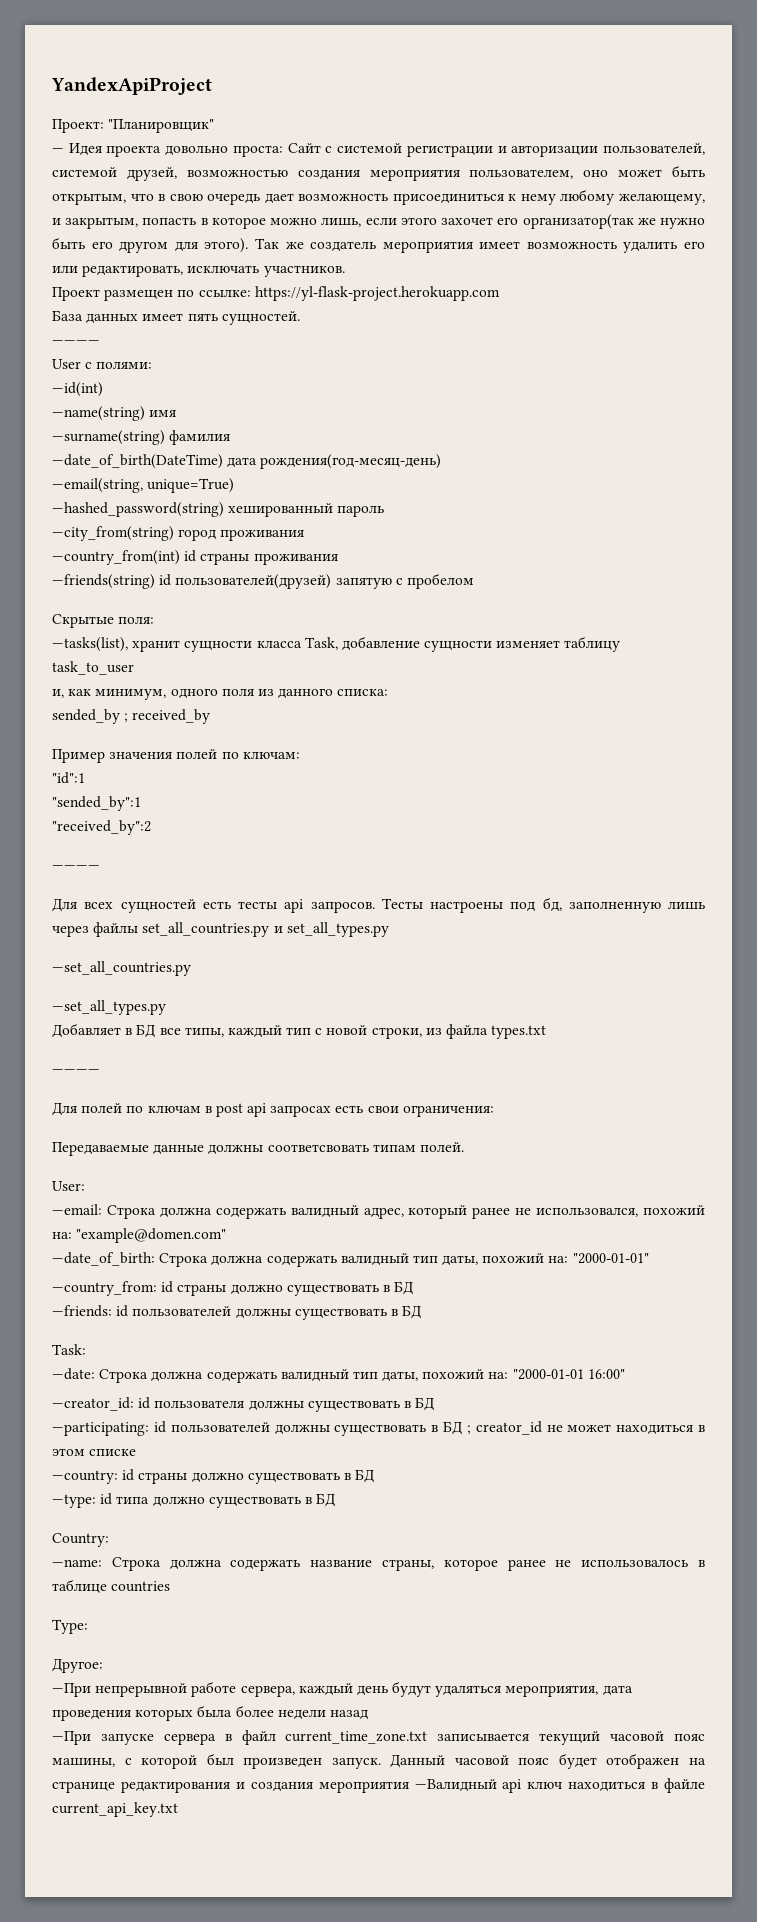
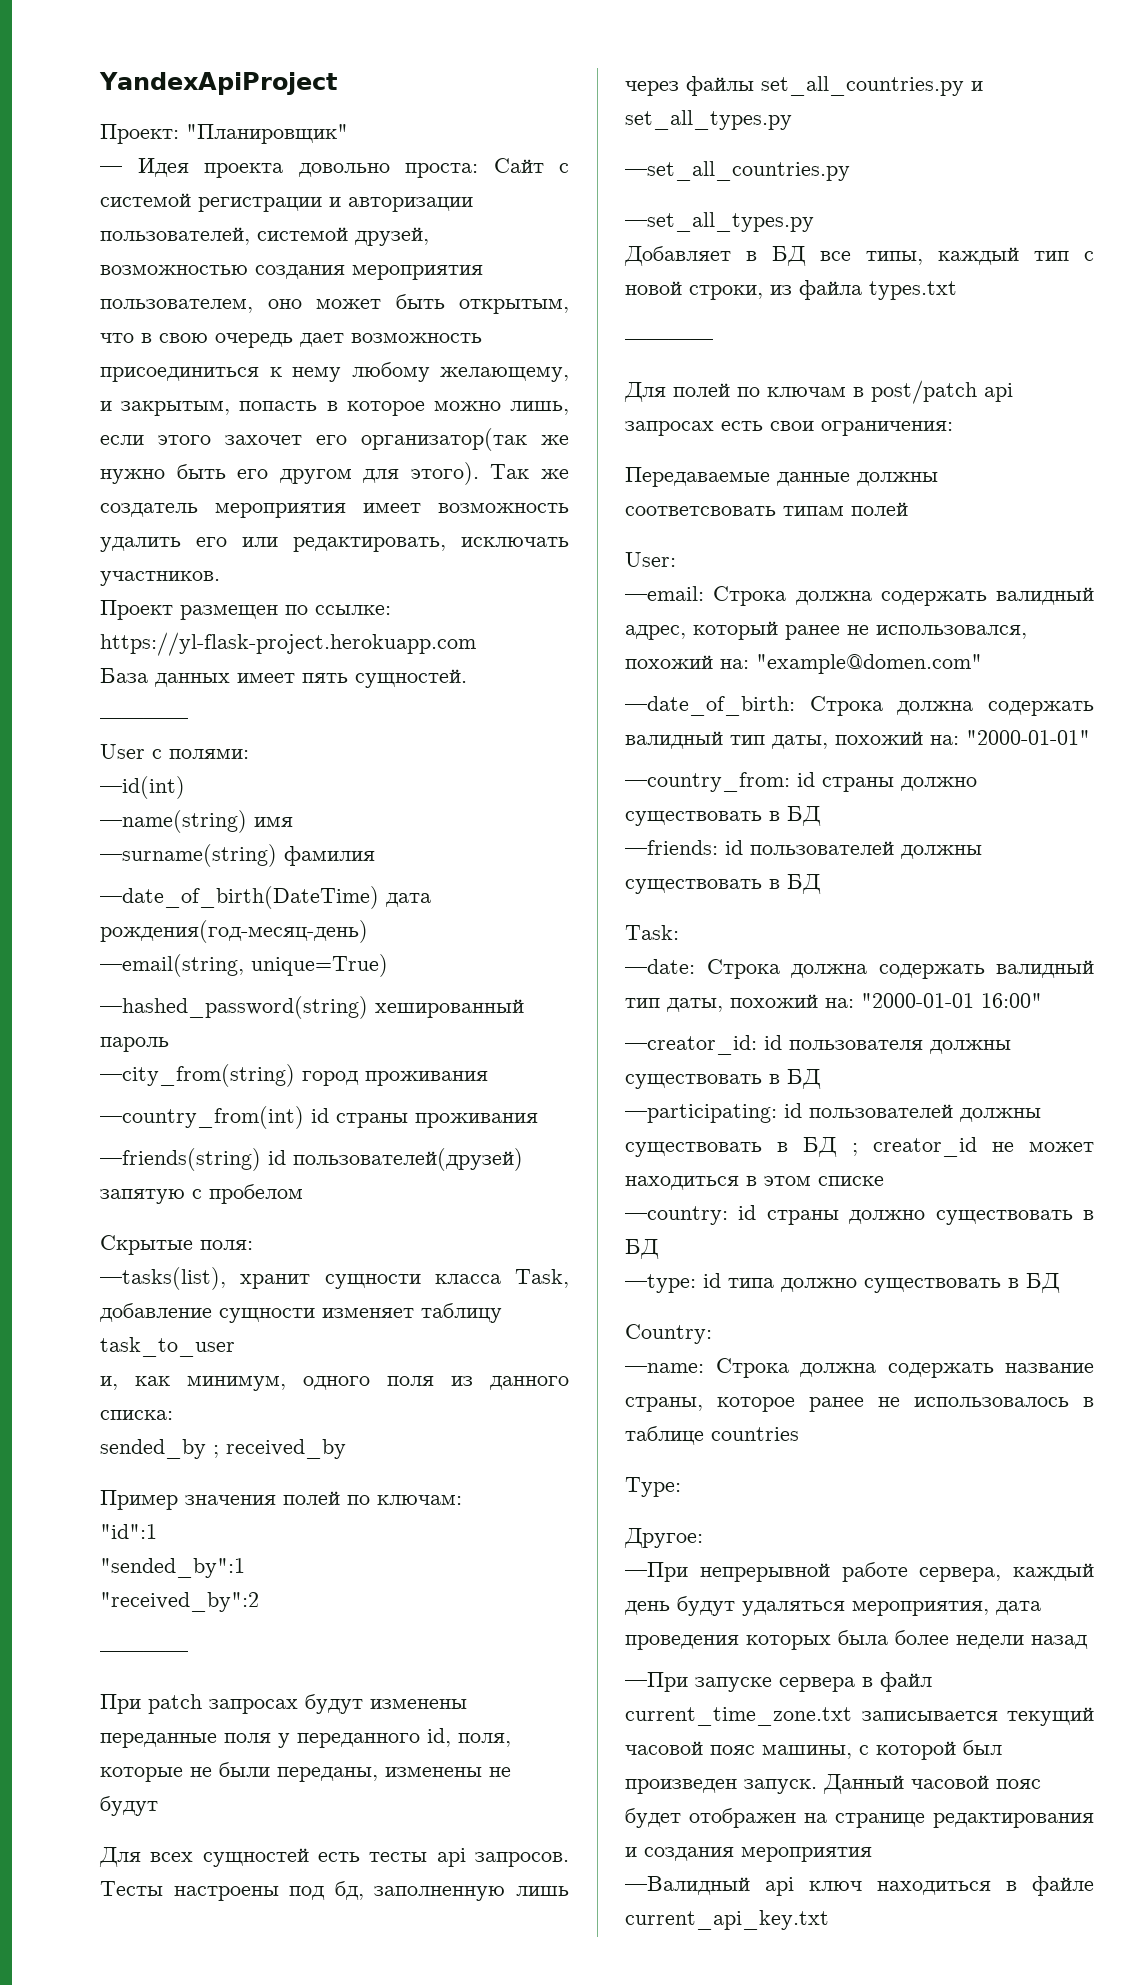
(100, 867) none -> [100,1694,467,1714] [100,1728,511,1748] [100,1762,511,1782] [100,1796,158,1816] // При patch запросах будут изменены переданные поля у переданного id, поля, которые не были переданы, изменены не будут
[215,1103,243,1117] post -> [871,380,977,404] post/patch
[419,1142,464,1152] полей. -> [851,502,908,516] полей
(409, 1787) none -> (872, 1854) //

